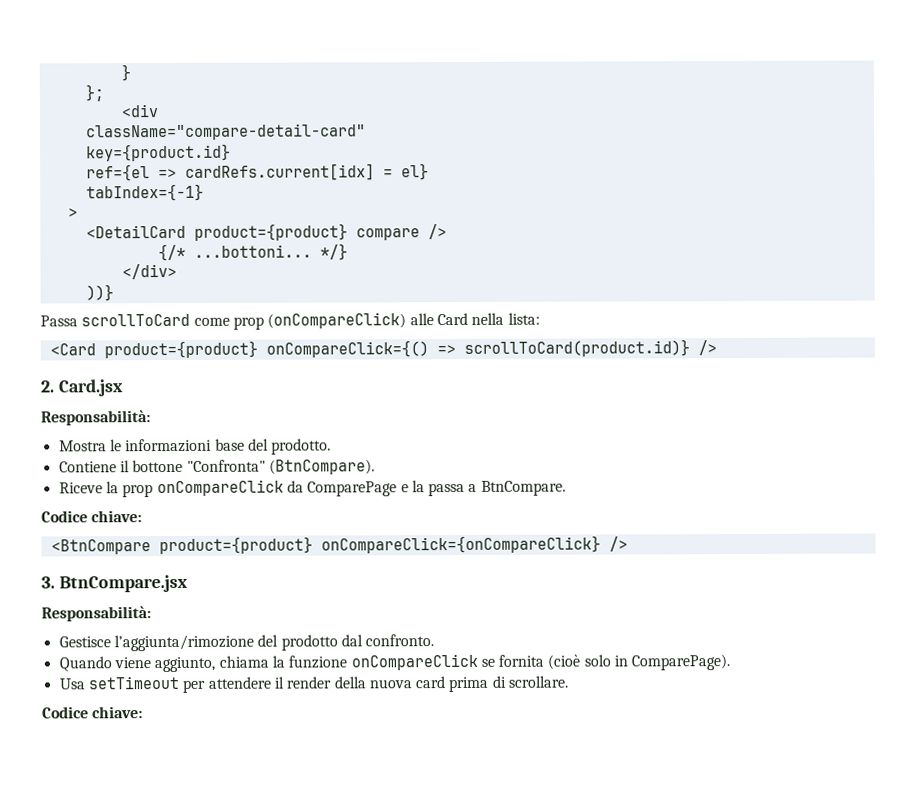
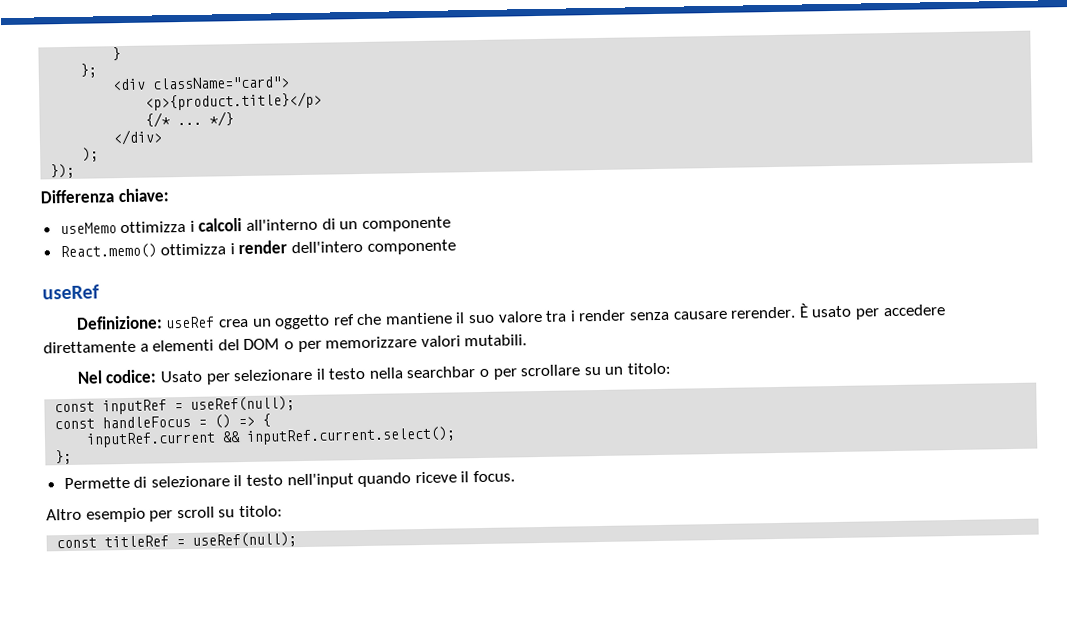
[85,123,366,141] [85,143,231,162] [85,163,429,182] [85,183,204,202] [67,208,78,218] [85,223,447,241] // className="compare-detail-card" // key={product.id} // ref={el => cardRefs.current[idx] = el} // tabIndex={-1} // > // <DetailCard product={product} compare /> -> [152,76,291,90] [145,91,323,111] className="card"> // <p>{product.title}</p>
[193,244,312,258] ...bottoni... -> [177,122,203,126] ...
[85,284,114,302] [40,312,540,330] [49,339,717,359] [40,379,123,397] [41,410,151,426] [58,438,332,455] [58,459,375,475] [58,479,566,498] [41,510,143,523] [50,535,628,555] [41,574,188,593] [41,606,151,622] [58,634,435,652] [58,653,731,673] [58,675,570,693] [42,706,144,719] ))} // Passa scrollToCard come prop (onCompareClick) alle Card nella lista: // <Card product={product} onCompareClick={() => scrollToCard(product.id)} /> // 2. Card.jsx // Responsabilità: // Mostra le informazioni base del prodotto. // Contiene il bottone "Confronta" (BtnCompare). // Riceve la prop onCompareClick da ComparePage e la passa a BtnCompare. // Codice chiave: // <BtnCompare product={product} onCompareClick={onCompareClick} /> // 3. BtnCompare.jsx // Responsabilità: // Gestisce l’aggiunta/rimozione del prodotto dal confronto. // Quando viene aggiunto, chiama la funzione onCompareClick se fornita (cioè solo in ComparePage). // Usa setTimeout per attendere il render della nuova card prima di scrollare. // Codice chiave: -> [82,147,100,162] [50,163,76,179] [40,188,169,204] [59,216,451,235] [59,239,456,260] [42,284,100,300] [75,303,946,330] [43,334,528,354] [76,362,672,385] [54,396,296,415] [54,413,272,430] [86,426,457,448] [55,449,73,465] [63,470,516,490] [46,505,283,523] [56,532,298,549] ); // }); // Differenza chiave: // useMemo ottimizza i calcoli all'interno di un componente // React.memo() ottimizza i render dell'intero componente // useRef // Definizione: useRef crea un oggetto ref che mantiene il suo valore tra i render senza causare rerender. È usato per accedere direttamente a elementi del DOM o per memorizzare valori mutabili. // Nel codice: Usato per selezionare il testo nella searchbar o per scrollare su un titolo: // const inputRef = useRef(null); // const handleFocus = () => { // inputRef.current && inputRef.current.select(); // }; // Permette di selezionare il testo nell'input quando riceve il focus. // Altro esempio per scroll su titolo: // const titleRef = useRef(null);

